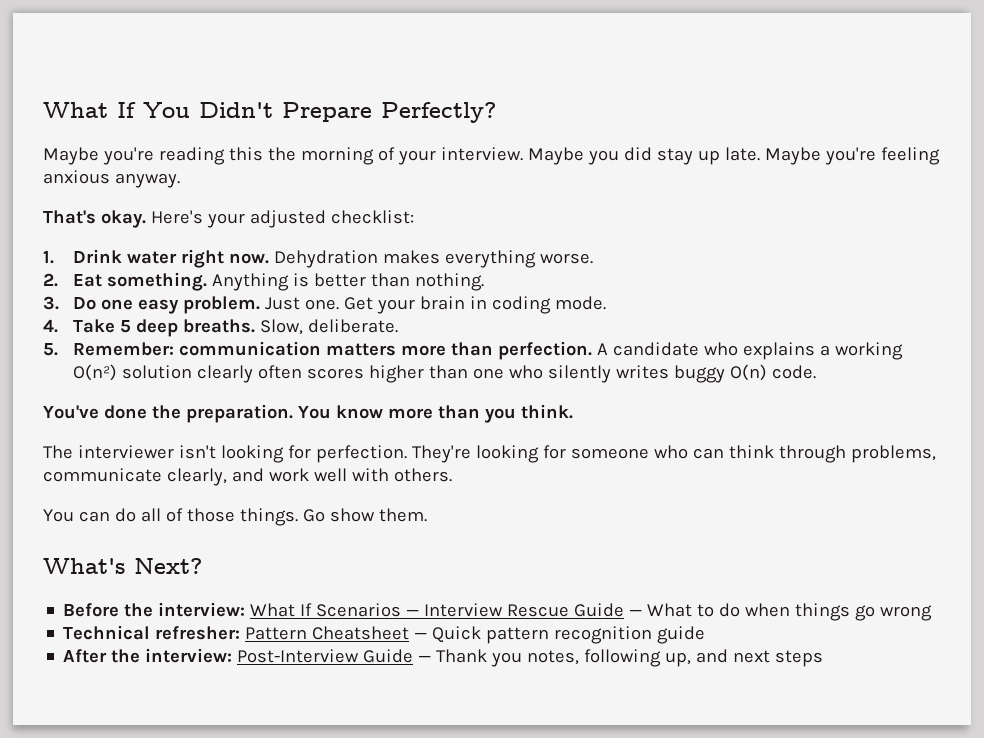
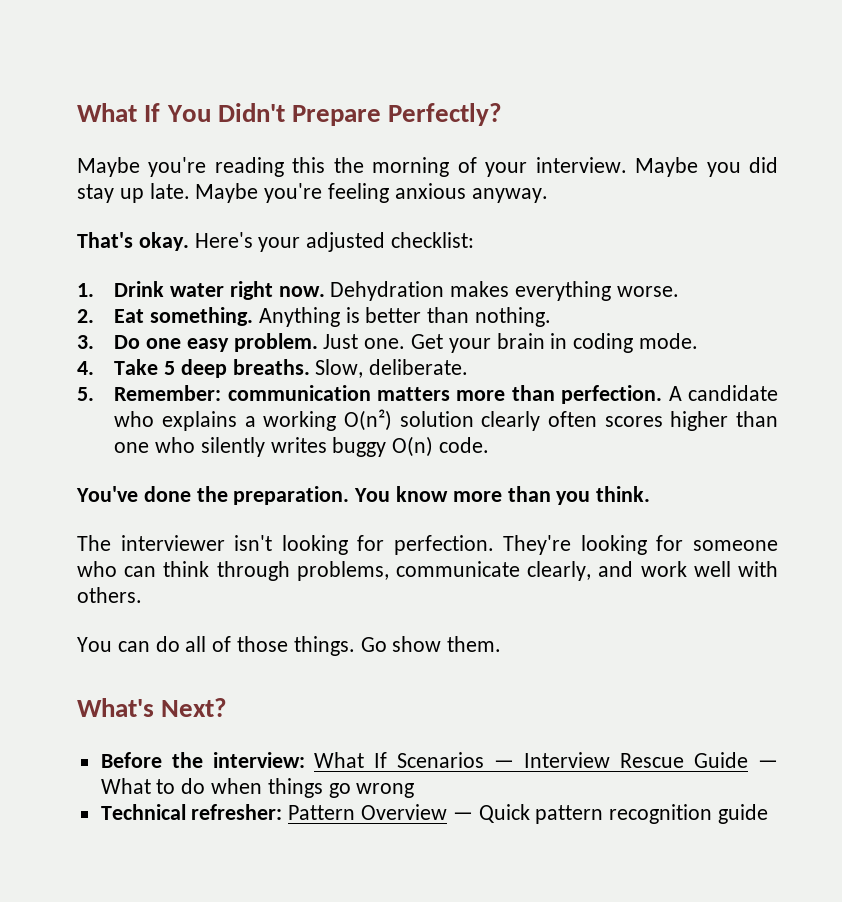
[312,626,410,640] Cheatsheet -> [361,804,448,820] Overview
[63,648,824,667] // After the interview: Post-Interview Guide — Thank you notes, following up, and next steps -> (769, 814) none

